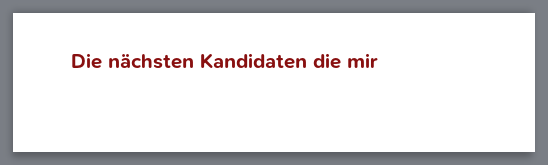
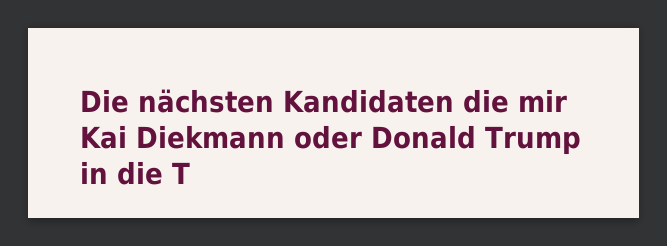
(378, 60) none -> [80,125,581,155] [80,161,190,185] Kai Diekmann oder Donald Trump in die T

